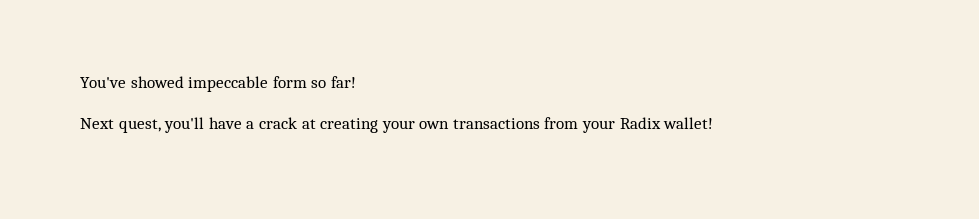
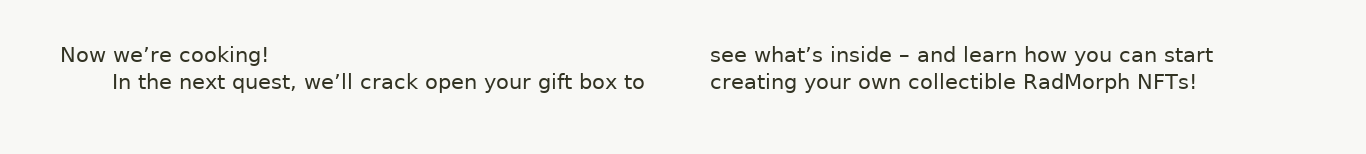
[80,76,356,92] [80,117,714,133] You've showed impeccable form so far! // Next quest, you'll have a crack at creating your own transactions from your Radix wallet! -> [60,46,269,66] [112,73,646,93] [710,46,1213,66] [710,73,1197,93] Now we’re cooking! // In the next quest, we’ll crack open your gift box to see what’s inside – and learn how you can start creating your own collectible RadMorph NFTs!

